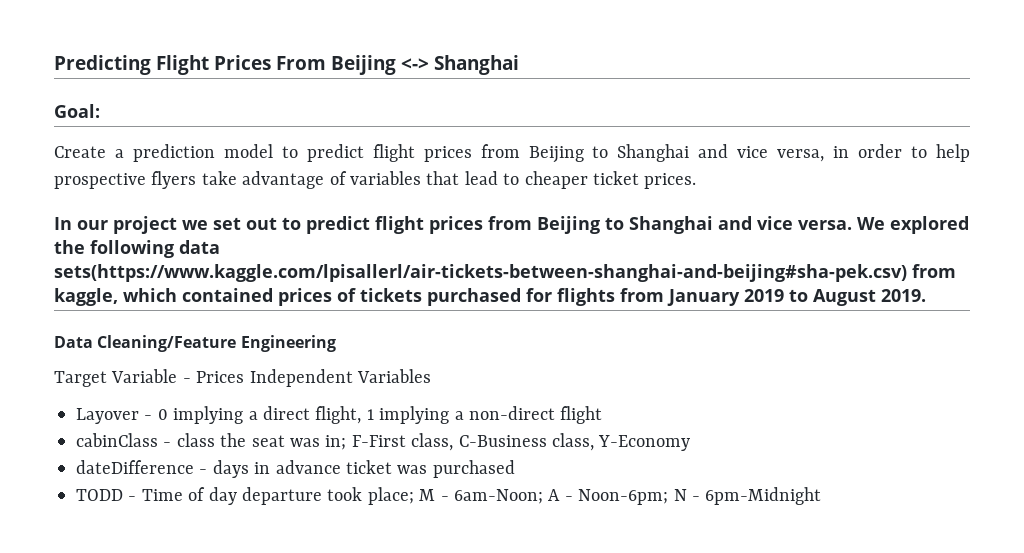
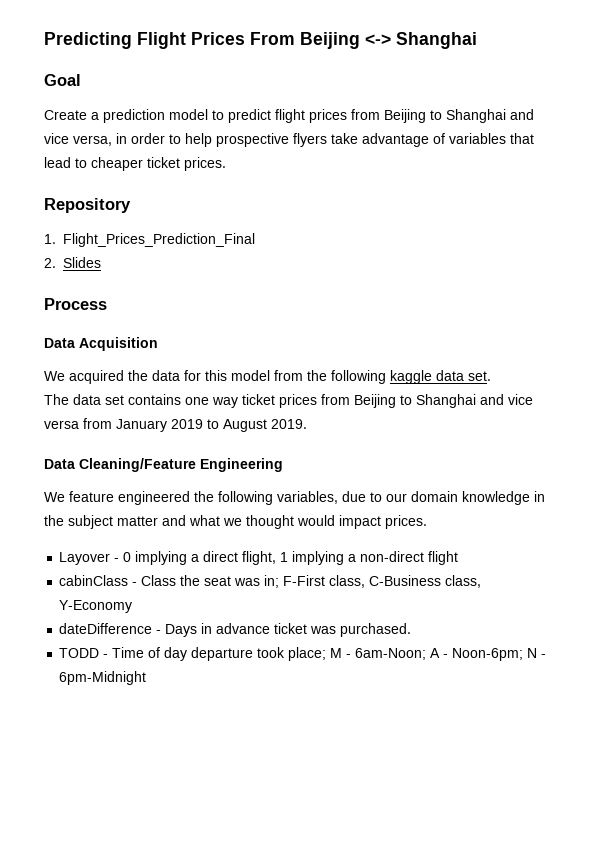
[54,104,100,118] Goal: -> [44,74,81,86] Goal
[54,216,969,234] [54,240,220,258] [54,264,956,282] [54,288,615,306] In our project we set out to predict flight prices from Beijing to Shanghai and vice versa. We explored the following data sets(https://www.kaggle.com/lpisallerl/air-tickets-between-shanghai-and-beijing#sha-pek.csv) from kaggle, which contained prices of tickets purchased for flights -> [44,198,131,213] [44,233,255,247] [44,257,101,268] [44,298,107,310] [44,337,158,351] [44,370,491,384] [44,394,533,408] [44,420,79,429] Repository // 1. Flight_Prices_Prediction_Final // 2. Slides // Process // Data Acquisition // We acquired the data for this model from the following kaggle data set. // The data set contains one way ticket prices from Beijing to Shanghai and vice versa
[54,369,431,387] Target Variable - Prices Independent Variables -> [44,491,545,505] [44,515,427,529] We feature engineered the following variables, due to our domain knowledge in the subject matter and what we thought would impact prices.
[176,433,215,447] class -> [141,575,177,586] Class
[212,460,249,478] days -> [165,624,198,637] Days
[432,460,515,478] purchased -> [340,623,412,637] purchased.

